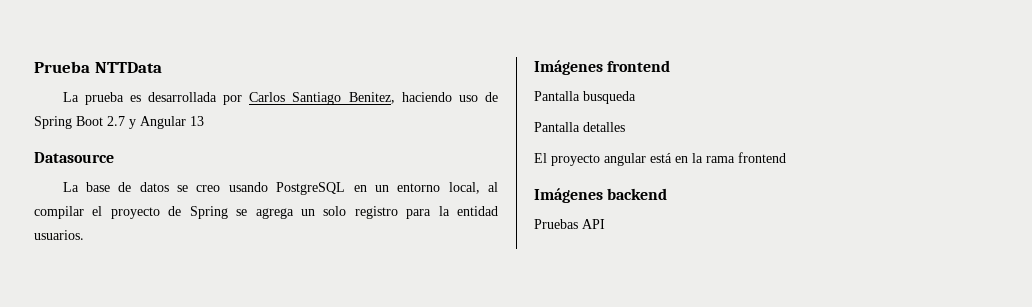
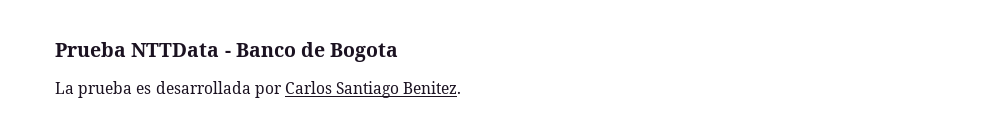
(162, 67) none -> [224,42,399,62] - Banco de Bogota
[348,92,498,104] [34,116,204,129] [34,152,114,163] [62,182,499,195] [34,206,499,219] [34,230,84,240] [534,60,671,75] [534,91,636,104] [534,122,625,132] [534,152,786,166] [534,188,668,203] [534,219,605,229] Benitez, haciendo uso de Spring Boot 2.7 y Angular 13 // Datasource // La base de datos se creo usando PostgreSQL en un entorno local, al compilar el proyecto de Spring se agrega un solo registro para la entidad usuarios. // Imágenes frontend // Pantalla busqueda // Pantalla detalles // El proyecto angular está en la rama frontend // Imágenes backend // Pruebas API -> [403,81,462,94] Benitez.

